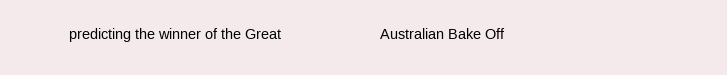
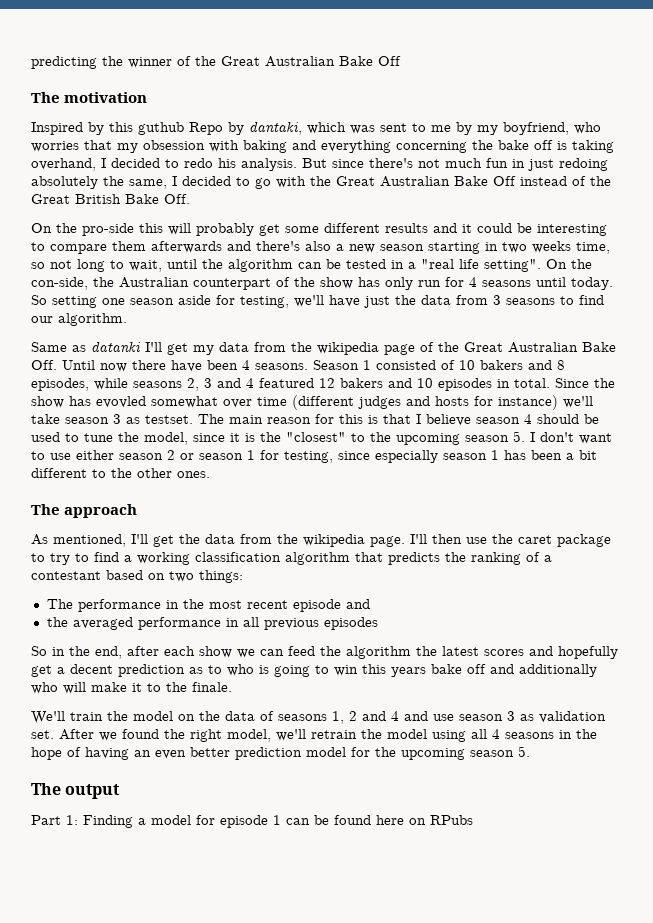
(505, 33) none -> [31,92,148,103] [31,121,601,135] [31,140,614,153] [31,158,608,171] [31,176,611,189] [31,194,190,204] [31,223,607,236] [31,241,610,254] [31,259,592,272] [31,277,613,290] [31,295,604,308] [31,313,127,326] [31,341,616,355] [31,360,565,372] [31,378,615,391] [31,395,593,410] [31,414,599,426] [31,431,612,445] [31,450,597,463] [31,468,210,478] [31,504,138,518] [31,534,611,547] [31,552,552,565] [31,570,243,583] [46,599,370,612] [46,617,378,630] [31,646,618,659] [31,664,597,677] [31,682,232,694] [31,711,606,724] [31,729,597,742] [31,746,530,760] [31,783,121,799] [31,815,473,828] // The motivation // Inspired by this guthub Repo by dantaki, which was sent to me by my boyfriend, who worries that my obsession with baking and everything concerning the bake off is taking overhand, I decided to redo his analysis. But since there's not much fun in just redoing absolutely the same, I decided to go with the Great Australian Bake Off instead of the Great British Bake Off. // On the pro-side this will probably get some different results and it could be interesting to compare them afterwards and there's also a new season starting in two weeks time, so not long to wait, until the algorithm can be tested in a "real life setting". On the con-side, the Australian counterpart of the show has only run for 4 seasons until today. So setting one season aside for testing, we'll have just the data from 3 seasons to find our algorithm. // Same as datanki I'll get my data from the wikipedia page of the Great Australian Bake Off. Until now there have been 4 seasons. Season 1 consisted of 10 bakers and 8 episodes, while seasons 2, 3 and 4 featured 12 bakers and 10 episodes in total. Since the show has evovled somewhat over time (different judges and hosts for instance) we'll take season 3 as testset. The main reason for this is that I believe season 4 should be used to tune the model, since it is the "closest" to the upcoming season 5. I don't want to use either season 2 or season 1 for testing, since especially season 1 has been a bit different to the other ones. // The approach // As mentioned, I'll get the data from the wikipedia page. I'll then use the caret package to try to find a working classification algorithm that predicts the ranking of a contestant based on two things: // The performance in the most recent episode and // the averaged performance in all previous episodes // So in the end, after each show we can feed the algorithm the latest scores and hopefully get a decent prediction as to who is going to win this years bake off and additionally who will make it to the finale. // We'll train the model on the data of seasons 1, 2 and 4 and use season 3 as validation set. After we found the right model, we'll retrain the model using all 4 seasons in the hope of having an even better prediction model for the upcoming season 5. // The output // Part 1: Finding a model for episode 1 can be found here on RPubs

